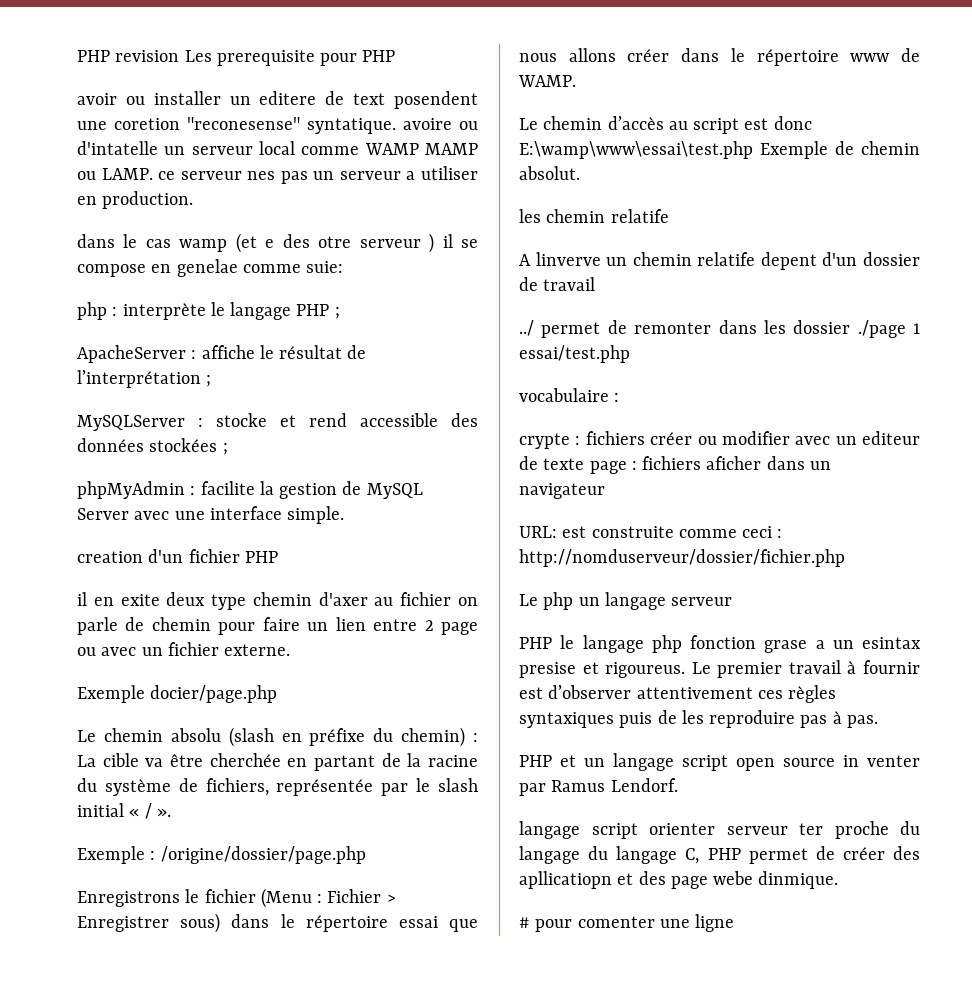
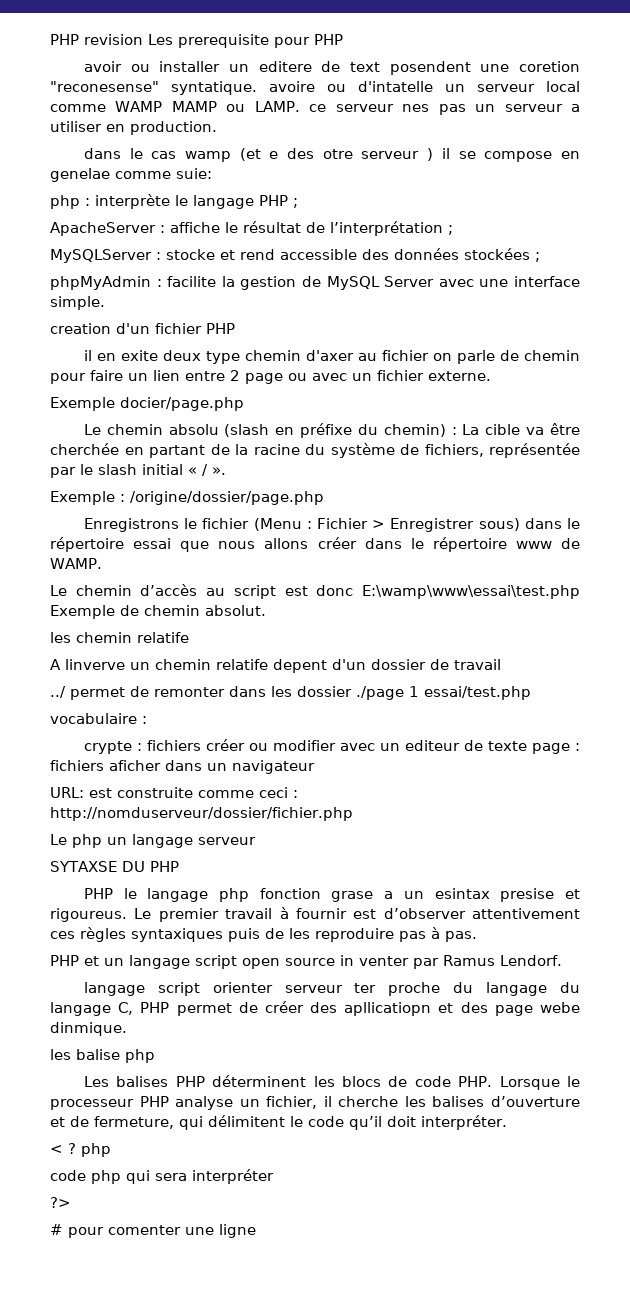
(733, 601) none -> [50,861,179,872] // SYTAXSE DU PHP
(839, 880) none -> [50,1049,155,1063] [83,1075,580,1090] [50,1096,580,1110] [50,1115,507,1130] [50,1143,111,1157] [50,1169,274,1184] [50,1197,71,1208] // les balise php // Les balises PHP déterminent les blocs de code PHP. Lorsque le processeur PHP analyse un fichier, il cherche les balises d’ouverture et de fermeture, qui délimitent le code qu’il doit interpréter. // < ? php // code php qui sera interpréter // ?>

